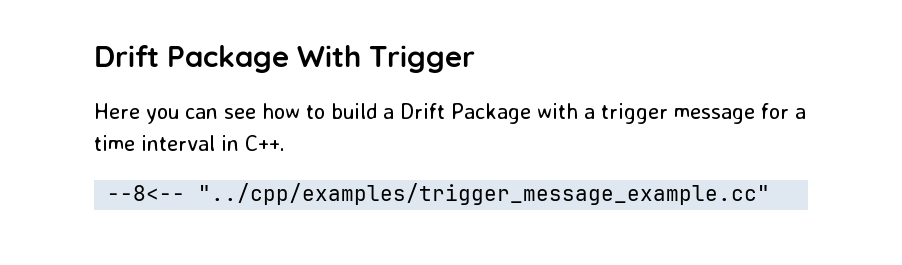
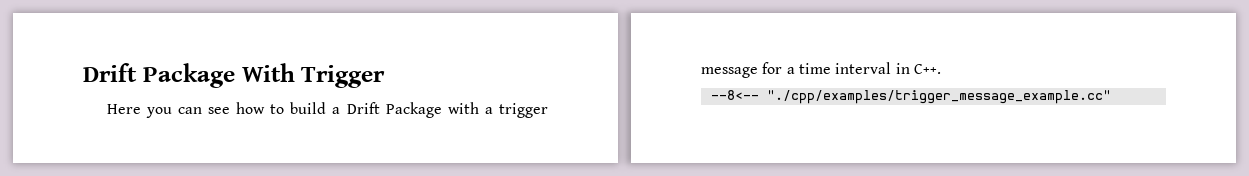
[198,183,771,205] "../cpp/examples/trigger_message_example.cc" -> [766,90,1111,104] "./cpp/examples/trigger_message_example.cc"

